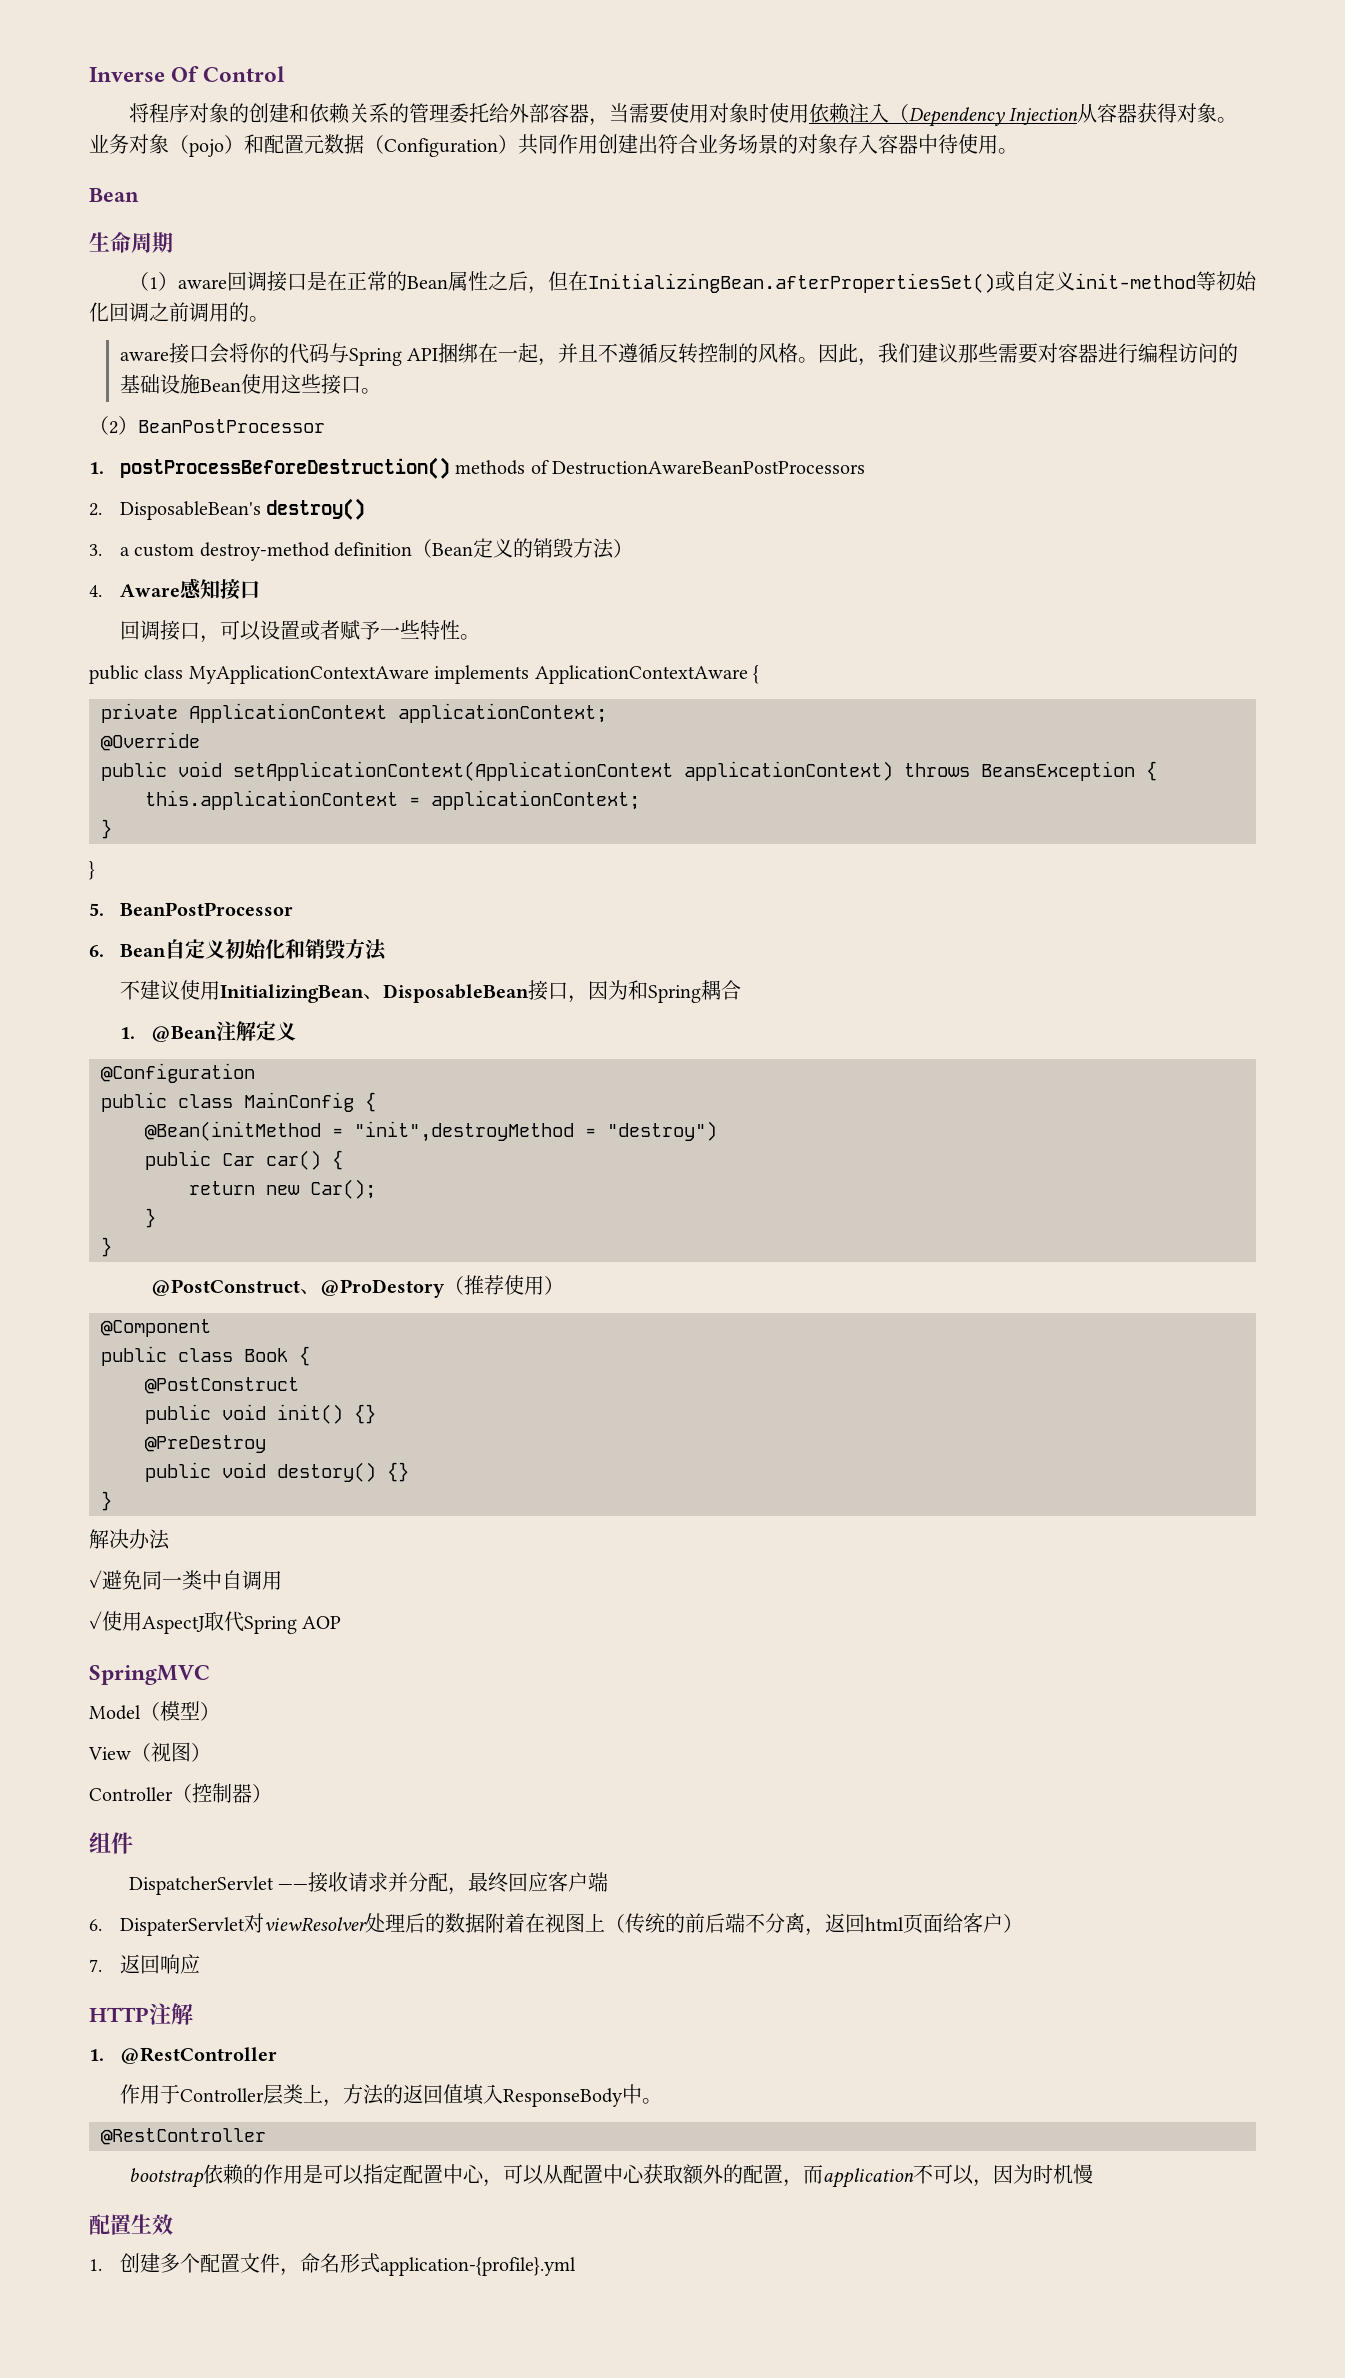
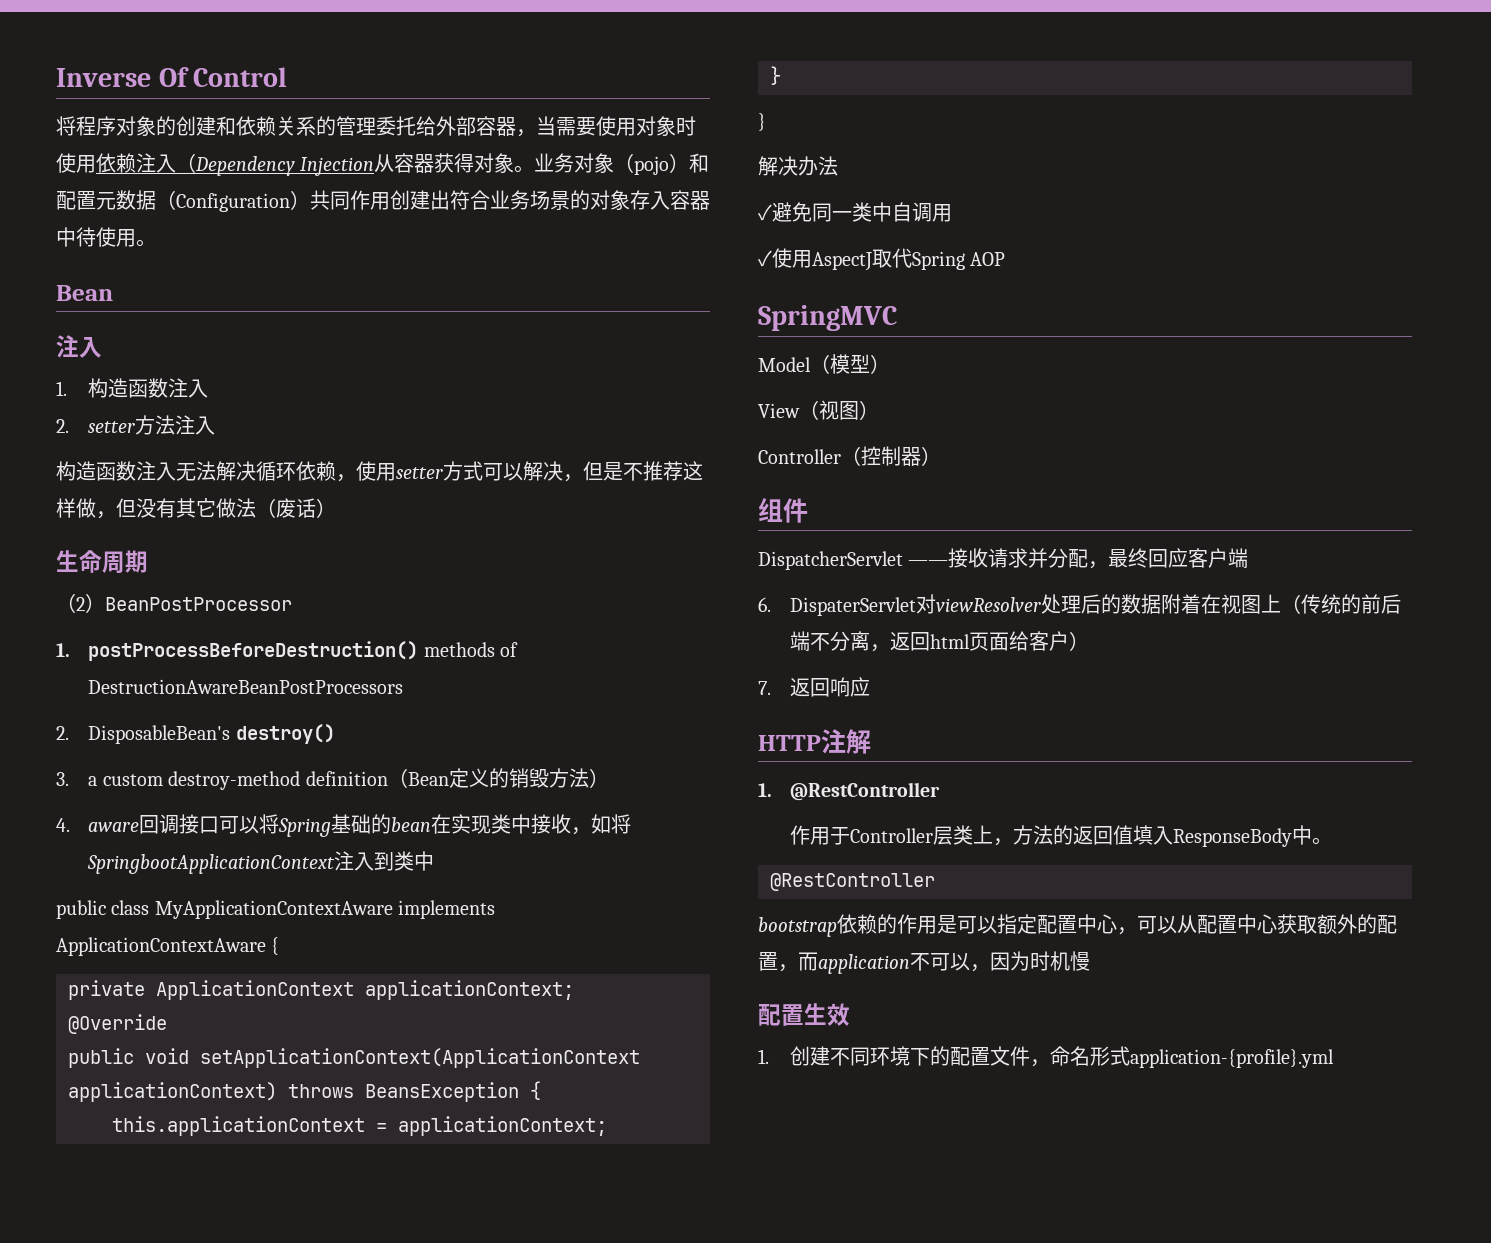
[89,232,173,253] [128,271,1257,294] [89,302,269,322] [119,343,1239,366] [119,374,381,395] 生命周期 // （1）aware回调接口是在正常的Bean属性之后，但在InitializingBean.afterPropertiesSet()或自定义init-method等初始化回调之前调用的。 // aware接口会将你的代码与Spring API捆绑在一起，并且不遵循反转控制的风格。因此，我们建议那些需要对容器进行编程访问的基础设施Bean使用这些接口。 -> [56,335,102,358] [56,378,209,398] [56,415,216,435] [56,461,703,482] [56,498,336,519] [56,550,148,573] 注入 // 1.构造函数注入 // 2. setter方法注入 // 构造函数注入无法解决循环依赖，使用setter方式可以解决，但是不推荐这样做，但没有其它做法（废话） // 生命周期
[119,578,260,600] [119,620,480,643] Aware感知接口 // 回调接口，可以设置或者赋予一些特性。 -> [88,814,632,837] [87,851,435,874] aware回调接口可以将Spring基础的bean在实现类中接收，如将SpringbootApplicationContext注入到类中
[89,902,293,916] [89,939,387,961] [119,980,741,1003] [119,1021,296,1042] [101,1063,255,1083] [101,1092,376,1112] [145,1121,717,1142] [145,1150,343,1170] [189,1179,376,1199] [145,1208,156,1228] [101,1237,112,1257] [150,1275,564,1298] [101,1319,211,1337] [101,1346,310,1366] [145,1377,299,1394] [145,1404,376,1424] [145,1435,266,1453] [145,1462,409,1482] [101,1491,112,1511] // 5. BeanPostProcessor // 6. Bean自定义初始化和销毁方法 // 不建议使用InitializingBean、DisposableBean接口，因为和Spring耦合 // 1. @Bean注解定义 // @Configuration // public class MainConfig { // @Bean(initMethod = "init",destroyMethod = "destroy") // public Car car() { // return new Car(); // } // } // @PostConstruct、@ProDestory（推荐使用） // @Component // public class Book { // @PostConstruct // public void init() {} // @PreDestroy // public void destory() {} // } -> (766, 122) none
[159,2253,200,2273] 多个 -> [830,1046,951,1066] 不同环境下的

